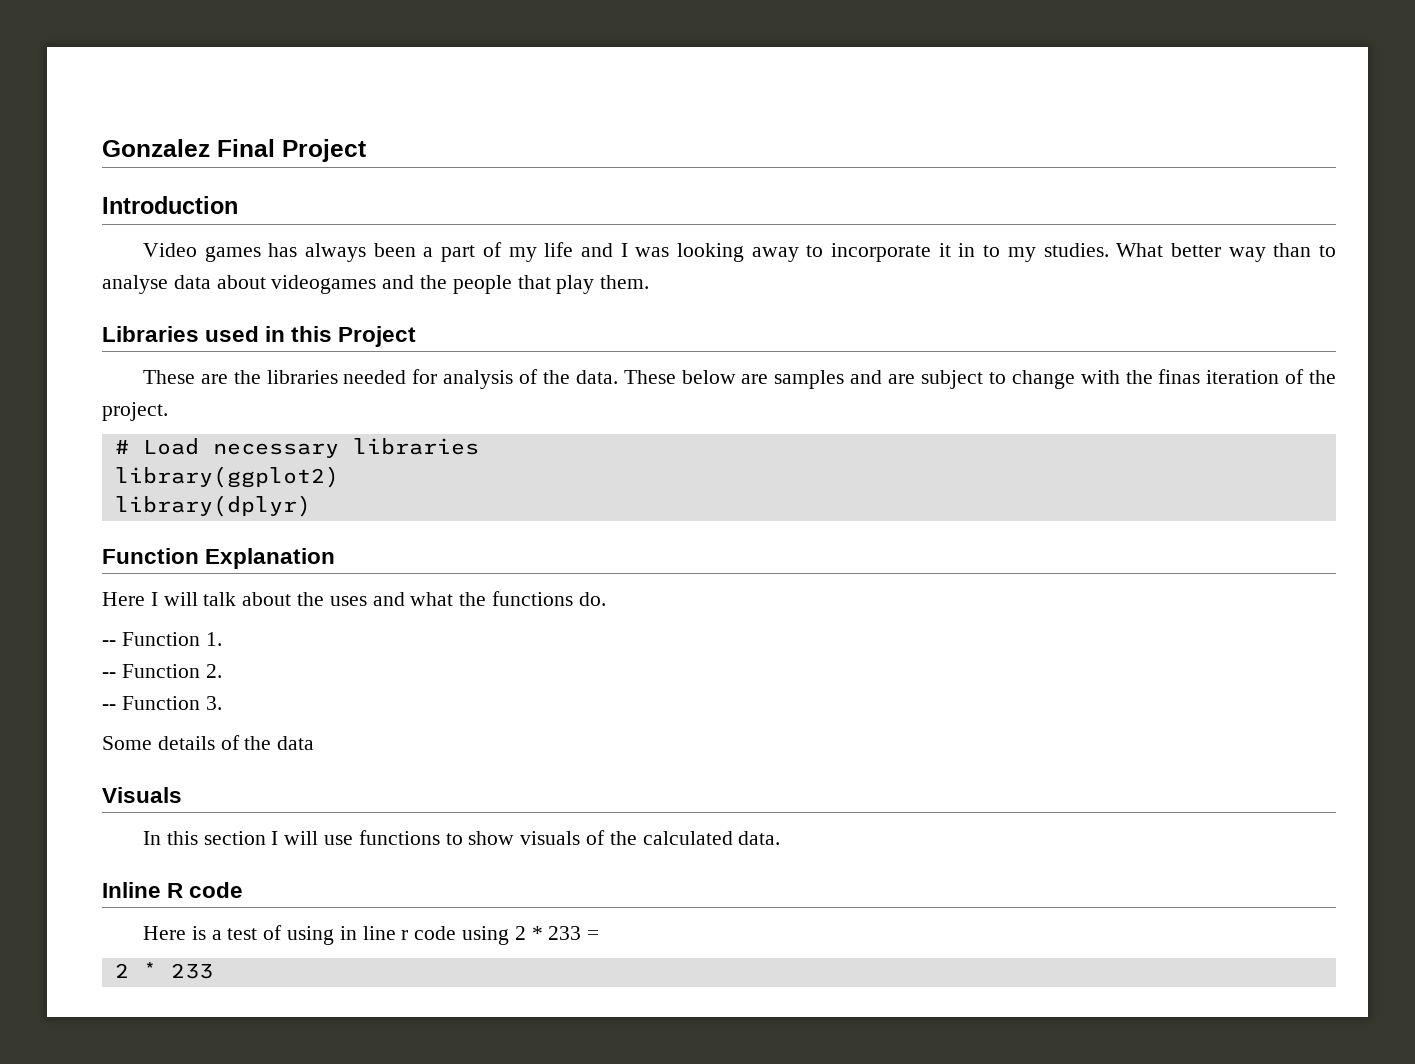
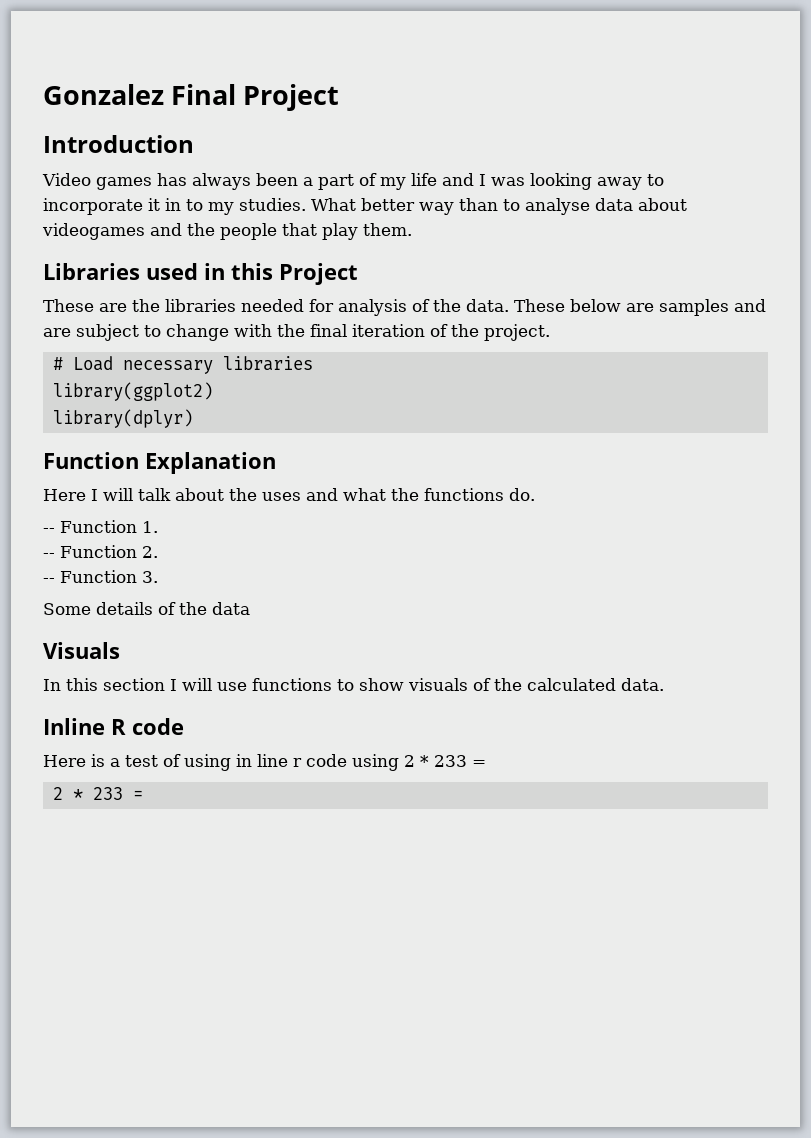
[1158,369,1201,384] finas -> [310,324,347,337] final
(213, 971) none -> [132,790,143,800] =

